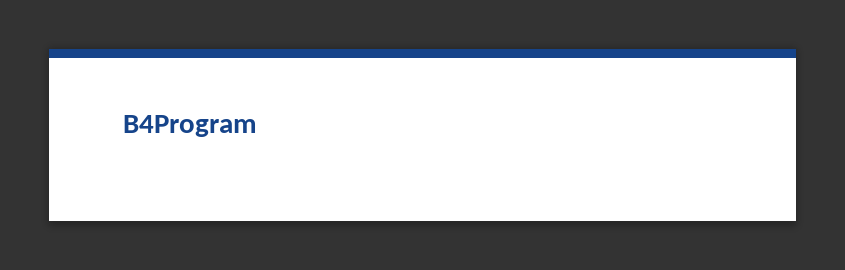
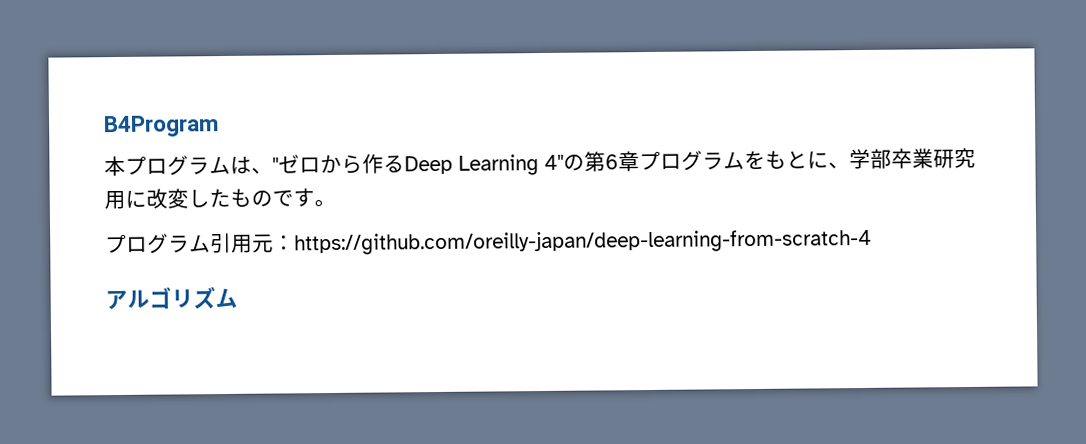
(257, 126) none -> [104,147,976,177] [104,188,336,210] [105,228,872,256] [105,286,238,311] // 本プログラムは、"ゼロから作るDeep Learning 4"の第6章プログラムをもとに、学部卒業研究用に改変したものです。 // プログラム引用元：https://github.com/oreilly-japan/deep-learning-from-scratch-4 // アルゴリズム

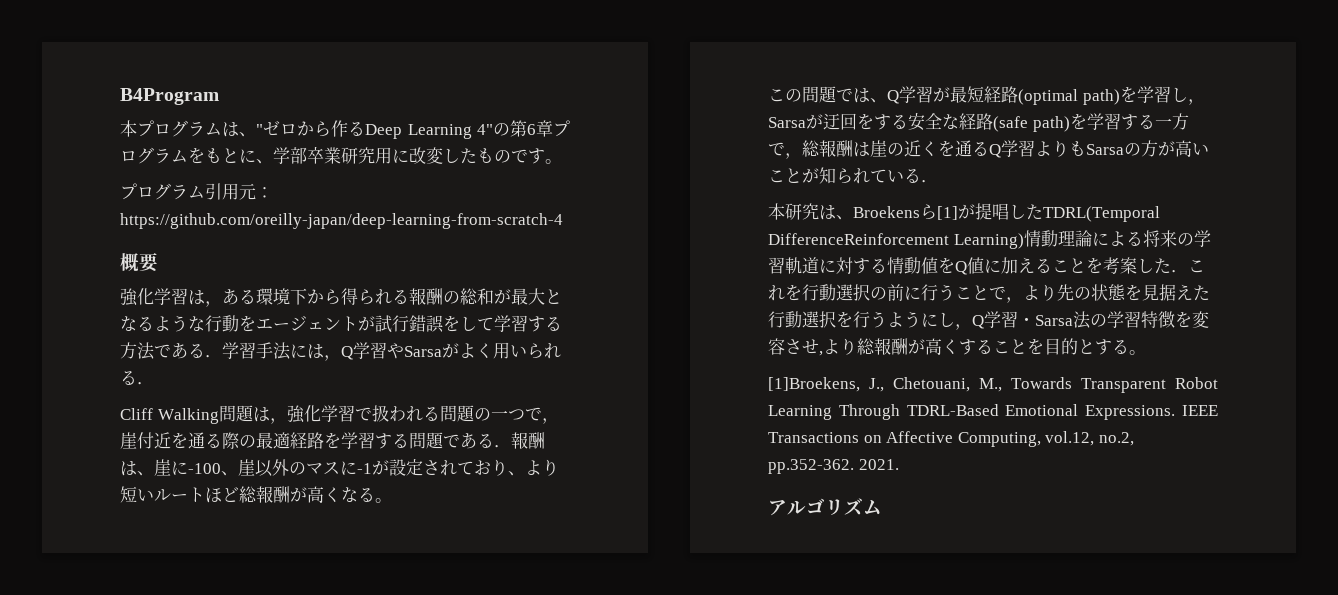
(872, 242) none -> [120,253,158,272] [120,288,562,307] [120,315,562,333] [120,342,561,361] [120,370,154,385] [120,405,559,424] [120,432,545,449] [120,459,559,477] [120,486,392,503] [768,86,1205,105] [768,113,1189,132] [768,140,1209,159] [768,167,938,184] [768,203,1160,222] [768,230,1211,249] [768,257,1205,275] [768,284,1210,303] [768,310,1209,330] [768,338,1146,356] [768,377,1218,393] [768,404,1218,420] [768,431,1134,447] [768,459,899,474] // 概要 // 強化学習は，ある環境下から得られる報酬の総和が最大となるような行動をエージェントが試行錯誤をして学習する方法である．学習手法には，Q学習やSarsaがよく用いられる． // Cliff Walking問題は，強化学習で扱われる問題の一つで，崖付近を通る際の最適経路を学習する問題である．報酬は、崖に-100、崖以外のマスに-1が設定されており、より短いルートほど総報酬が高くなる。 // この問題では、Q学習が最短経路(optimal path)を学習し，Sarsaが迂回をする安全な経路(safe path)を学習する一方で，総報酬は崖の近くを通るQ学習よりもSarsaの方が高いことが知られている． // 本研究は、Broekensら[1]が提唱したTDRL(Temporal DifferenceReinforcement Learning)情動理論による将来の学習軌道に対する情動値をQ値に加えることを考案した．これを行動選択の前に行うことで，より先の状態を見据えた行動選択を行うようにし，Q学習・Sarsa法の学習特徴を変容させ,より総報酬が高くすることを目的とする。 // [1]Broekens, J., Chetouani, M., Towards Transparent Robot Learning Through TDRL-Based Emotional Expressions. IEEE Transactions on Affective Computing, vol.12, no.2, pp.352-362. 2021.

